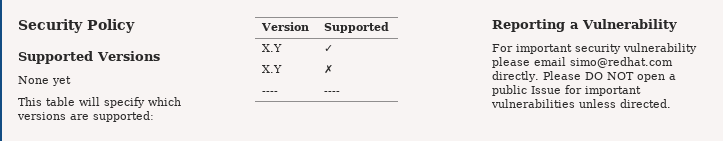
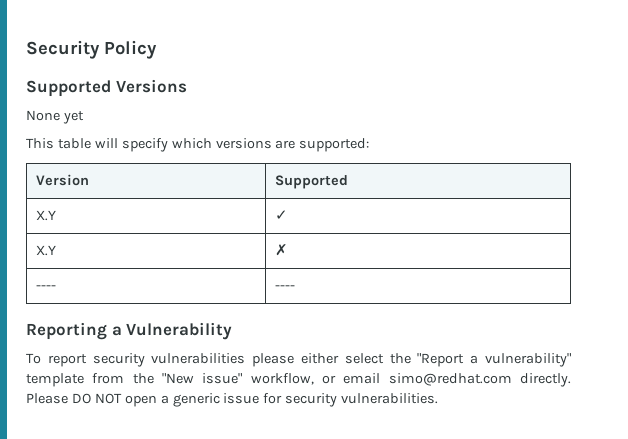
[492,43,697,54] [492,57,530,68] For important security vulnerability please -> [26,353,572,367] [26,373,336,387] To report security vulnerabilities please either select the "Report a vulnerability" template from the "New issue" workflow, or
[492,85,641,96] [491,99,671,108] public Issue for important vulnerabilities unless directed. -> [172,393,439,407] generic issue for security vulnerabilities.

